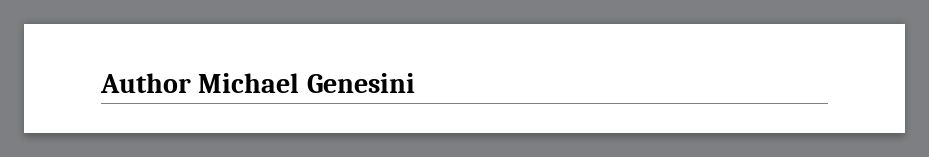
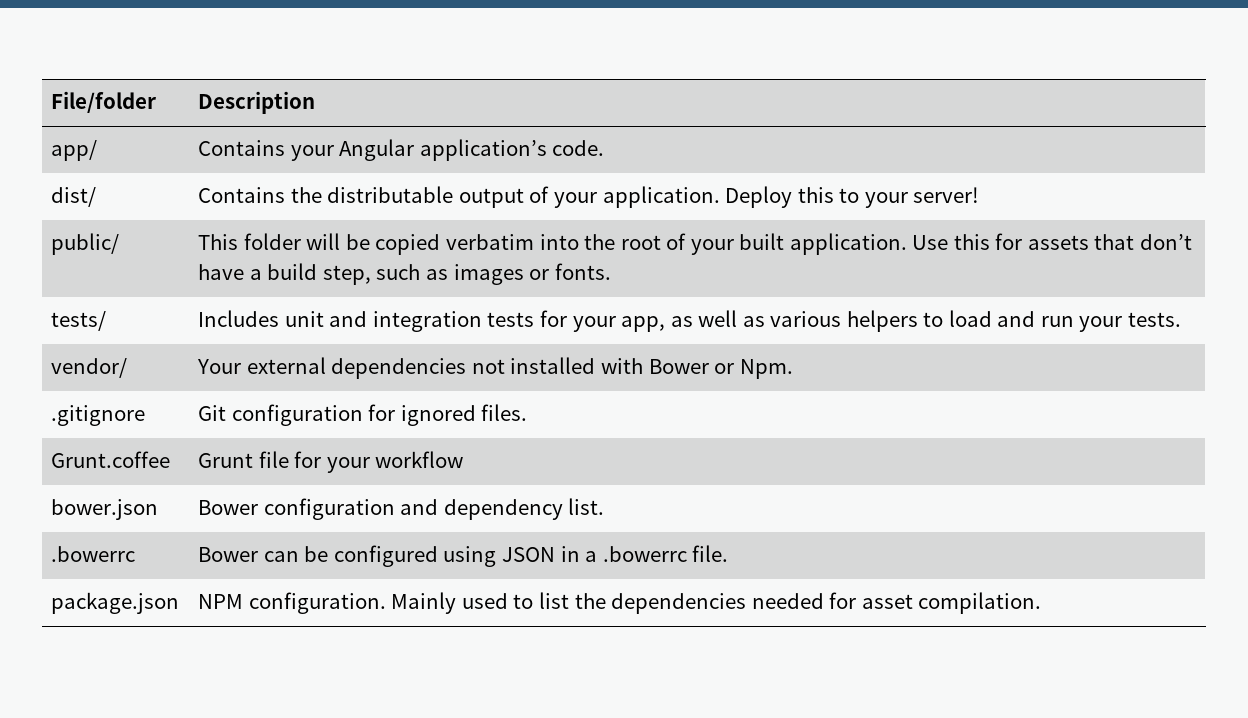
[100,73,415,93] Author Michael Genesini -> [51,91,157,113] [198,91,316,114] [51,140,98,161] [198,139,605,161] [51,187,97,207] [198,186,980,208] [51,233,120,255] [198,233,1192,255] [198,263,611,285] [51,311,107,331] [198,310,1181,332] [51,358,128,378] [197,357,793,379] [51,405,146,426] [198,404,528,426] [51,451,171,468] [198,451,464,473] [51,499,159,520] [198,498,605,520] [51,546,136,562] [198,545,729,567] [51,592,180,614] [198,592,1042,614] File/folder | Description // app/ | Contains your Angular application’s code. // dist/ | Contains the distributable output of your application. Deploy this to your server! // public/ | This folder will be copied verbatim into the root of your built application. Use this for assets that don’t have a build step, such as images or fonts. // tests/ | Includes unit and integration tests for your app, as well as various helpers to load and run your tests. // vendor/ | Your external dependencies not installed with Bower or Npm. // .gitignore | Git configuration for ignored files. // Grunt.coffee | Grunt file for your workflow // bower.json | Bower configuration and dependency list. // .bowerrc | Bower can be configured using JSON in a .bowerrc file. // package.json | NPM configuration. Mainly used to list the dependencies needed for asset compilation.

